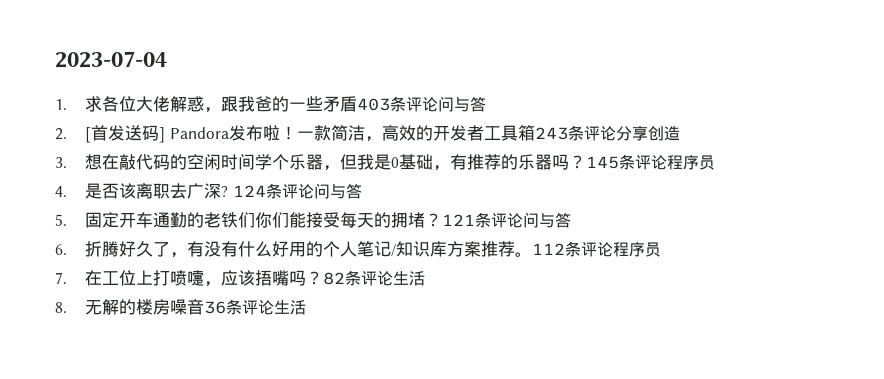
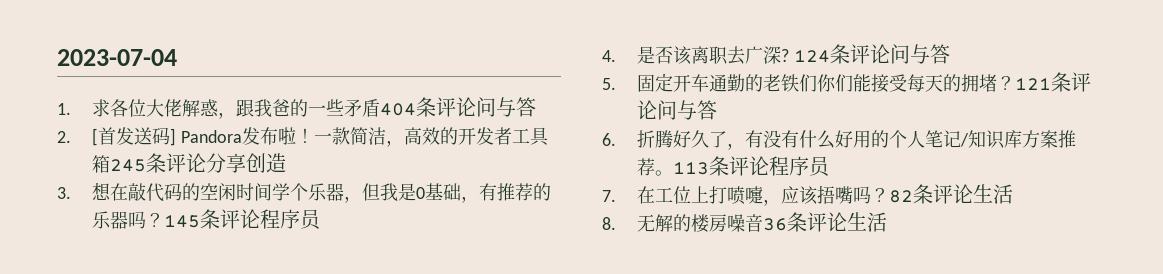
[357,98,391,111] 403 -> [380,103,417,116] 404
[535,127,569,140] 243 -> [110,159,147,172] 245
[532,243,566,255] 112 -> [673,162,710,175] 113

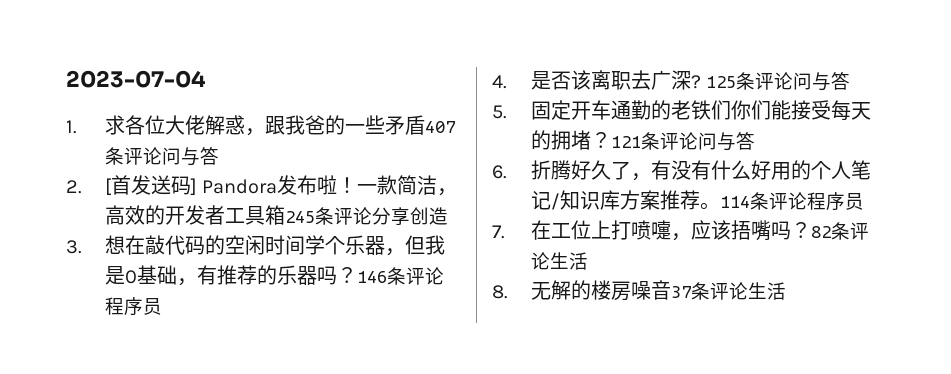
[380,103,417,116] 404 -> [424,121,455,133] 407
[164,215,201,228] 145 -> [356,271,387,283] 146
[794,50,831,63] 124 -> [705,76,736,88] 125
[673,162,710,175] 113 -> [719,196,750,208] 114
[763,218,788,231] 36 -> [670,286,691,298] 37

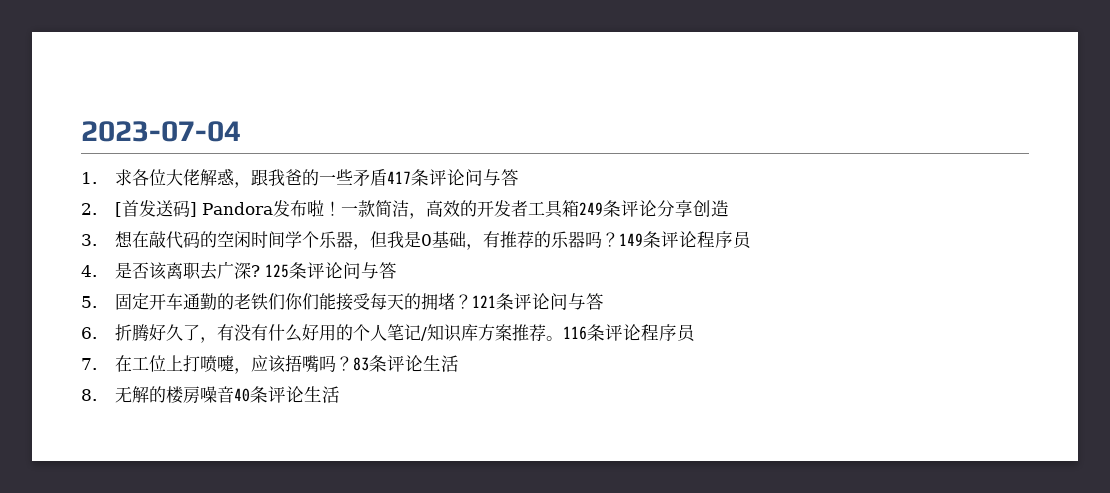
[424,121,455,133] 407 -> [386,171,411,184] 417
[284,211,315,223] 245 -> [578,202,603,215] 249
[356,271,387,283] 146 -> [618,233,643,246] 149
[719,196,750,208] 114 -> [562,326,587,340] 116
[810,226,831,238] 82 -> [352,357,369,371] 83
[670,286,691,298] 37 -> [233,388,250,402] 40

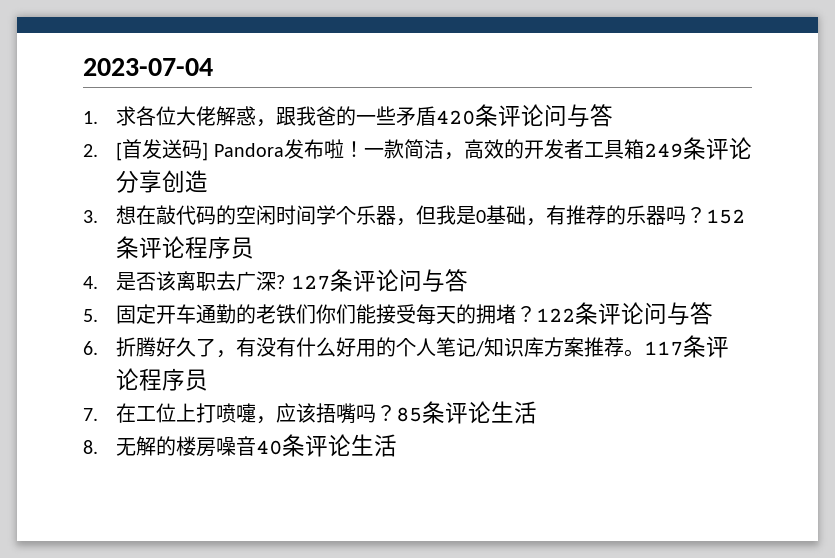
[386,171,411,184] 417 -> [436,110,476,125] 420
[618,233,643,246] 149 -> [706,209,746,224] 152
[264,264,289,278] 125 -> [290,275,330,290] 127
[471,295,496,308] 121 -> [536,308,576,322] 122
[562,326,587,340] 116 -> [644,341,684,356] 117
[352,357,369,371] 83 -> [396,407,423,422] 85

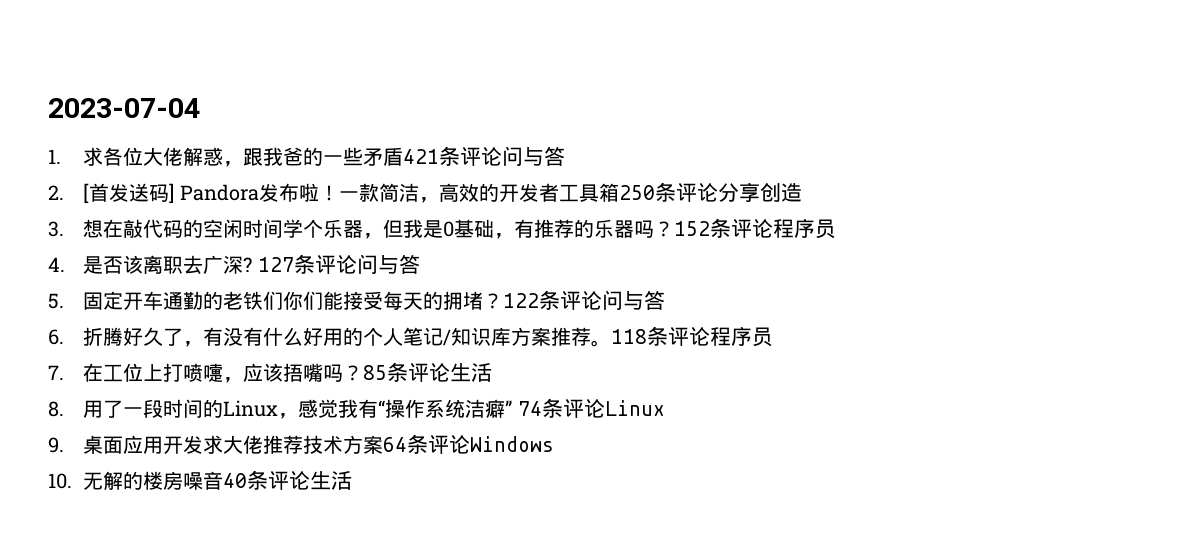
[436,110,476,125] 420 -> [403,149,440,164] 421
[644,143,683,158] 249 -> [618,185,655,200] 250
[644,341,684,356] 117 -> [611,329,648,344] 118
(98, 447) none -> [83,398,665,419] [48,434,555,454] [48,473,72,489] 用了一段时间的Linux，感觉我有“操作系统洁癖” 74条评论Linux // 9.桌面应用开发求大佬推荐技术方案64条评论Windows // 10.

